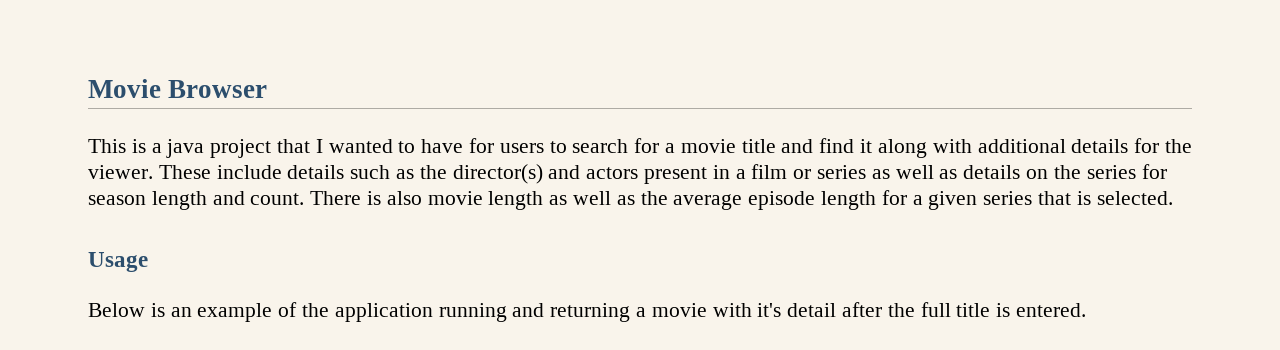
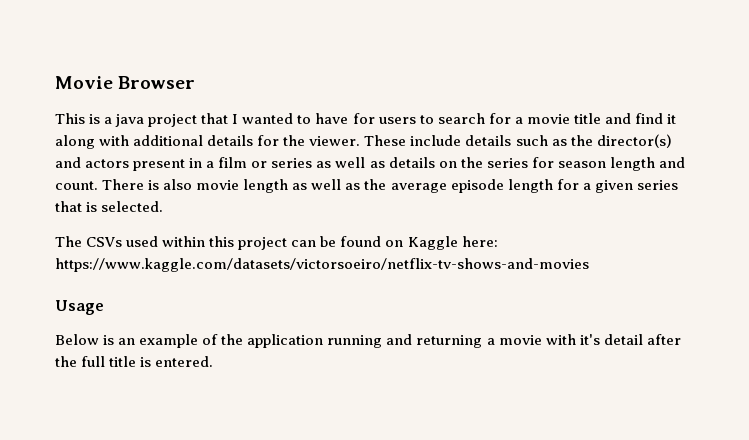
(1173, 198) none -> [55,236,498,250] [55,258,589,272] // The CSVs used within this project can be found on Kaggle here: https://www.kaggle.com/datasets/victorsoeiro/netflix-tv-shows-and-movies

